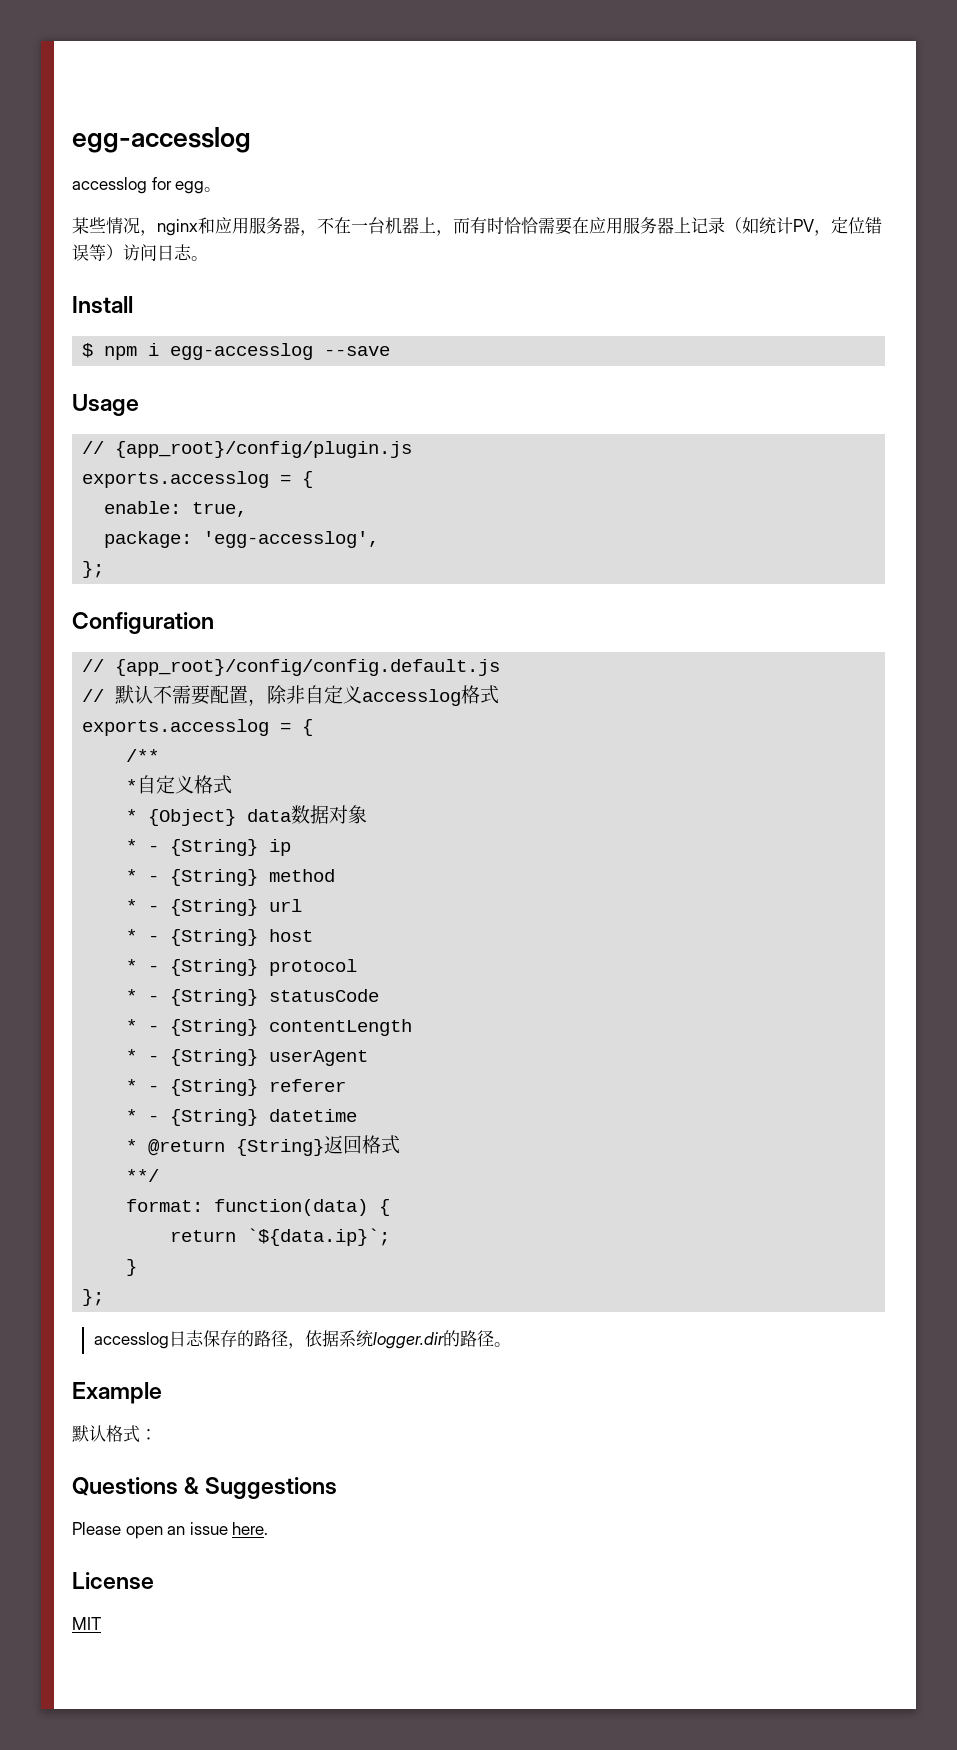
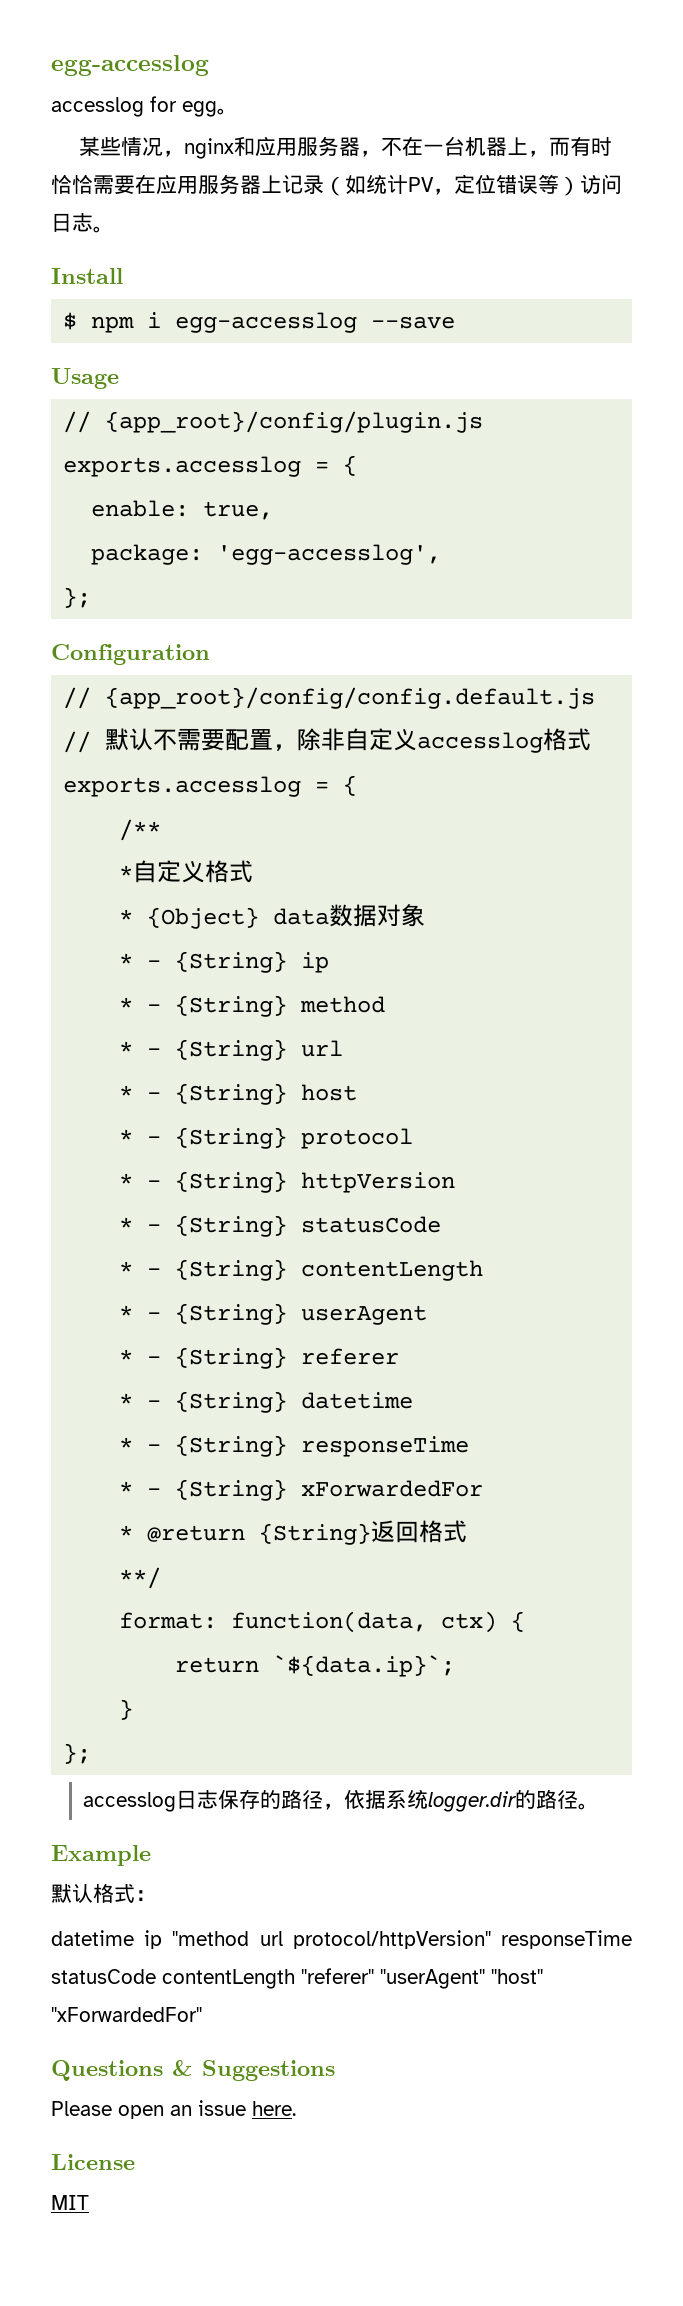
(358, 967) none -> [119,1171,456,1193] // * - {String} httpVersion
(358, 1115) none -> [119,1435,470,1457] [119,1479,484,1501] // * - {String} responseTime // * - {String} xForwardedFor
[214,1199,369,1216] function(data) -> [231,1611,498,1633] function(data, ctx)
(157, 1434) none -> [51,1930,632,1949] [51,1968,543,1989] [51,2007,202,2022] // datetime ip "method url protocol/httpVersion" responseTime statusCode contentLength "referer" "userAgent" "host" "xForwardedFor"

